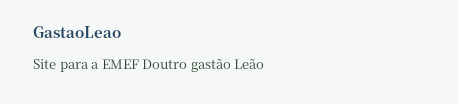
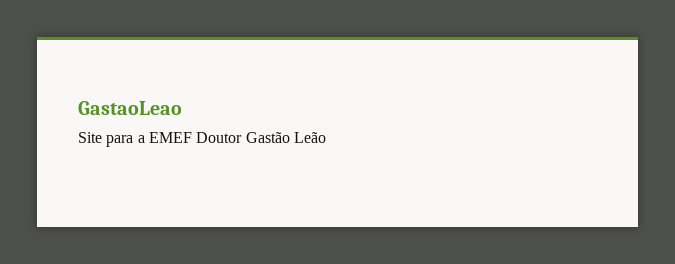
[142,59,231,72] Doutro gastão -> [196,132,290,143] Doutor Gastão

